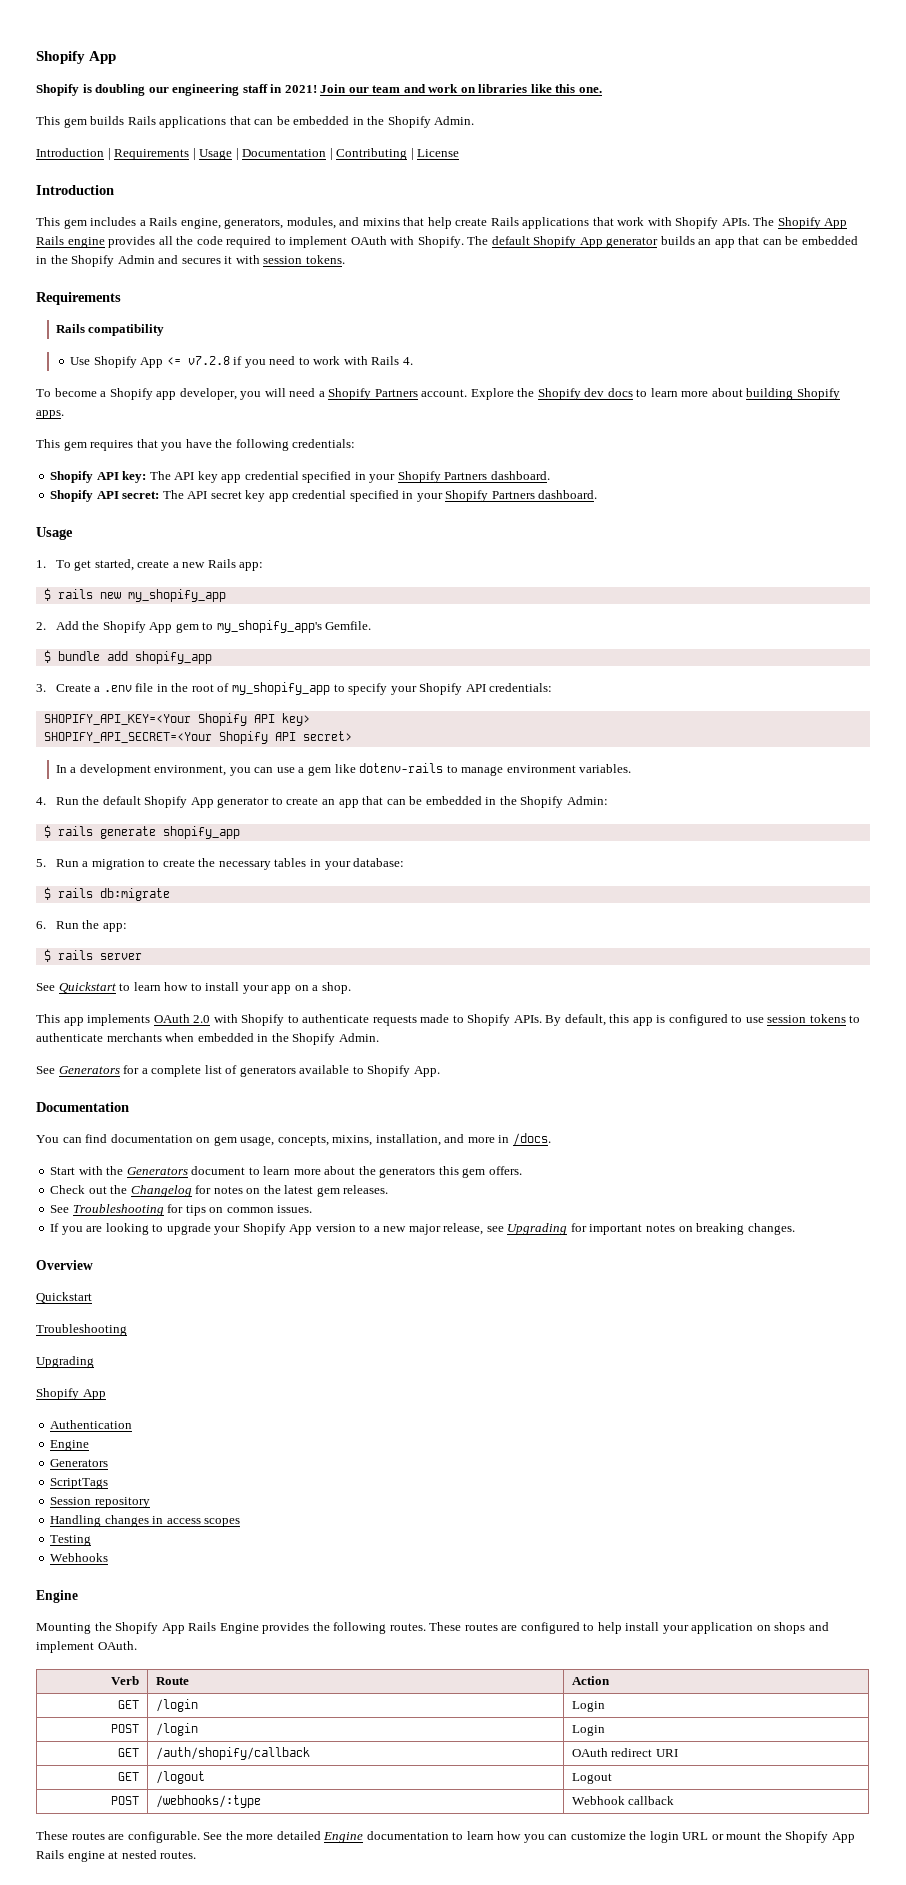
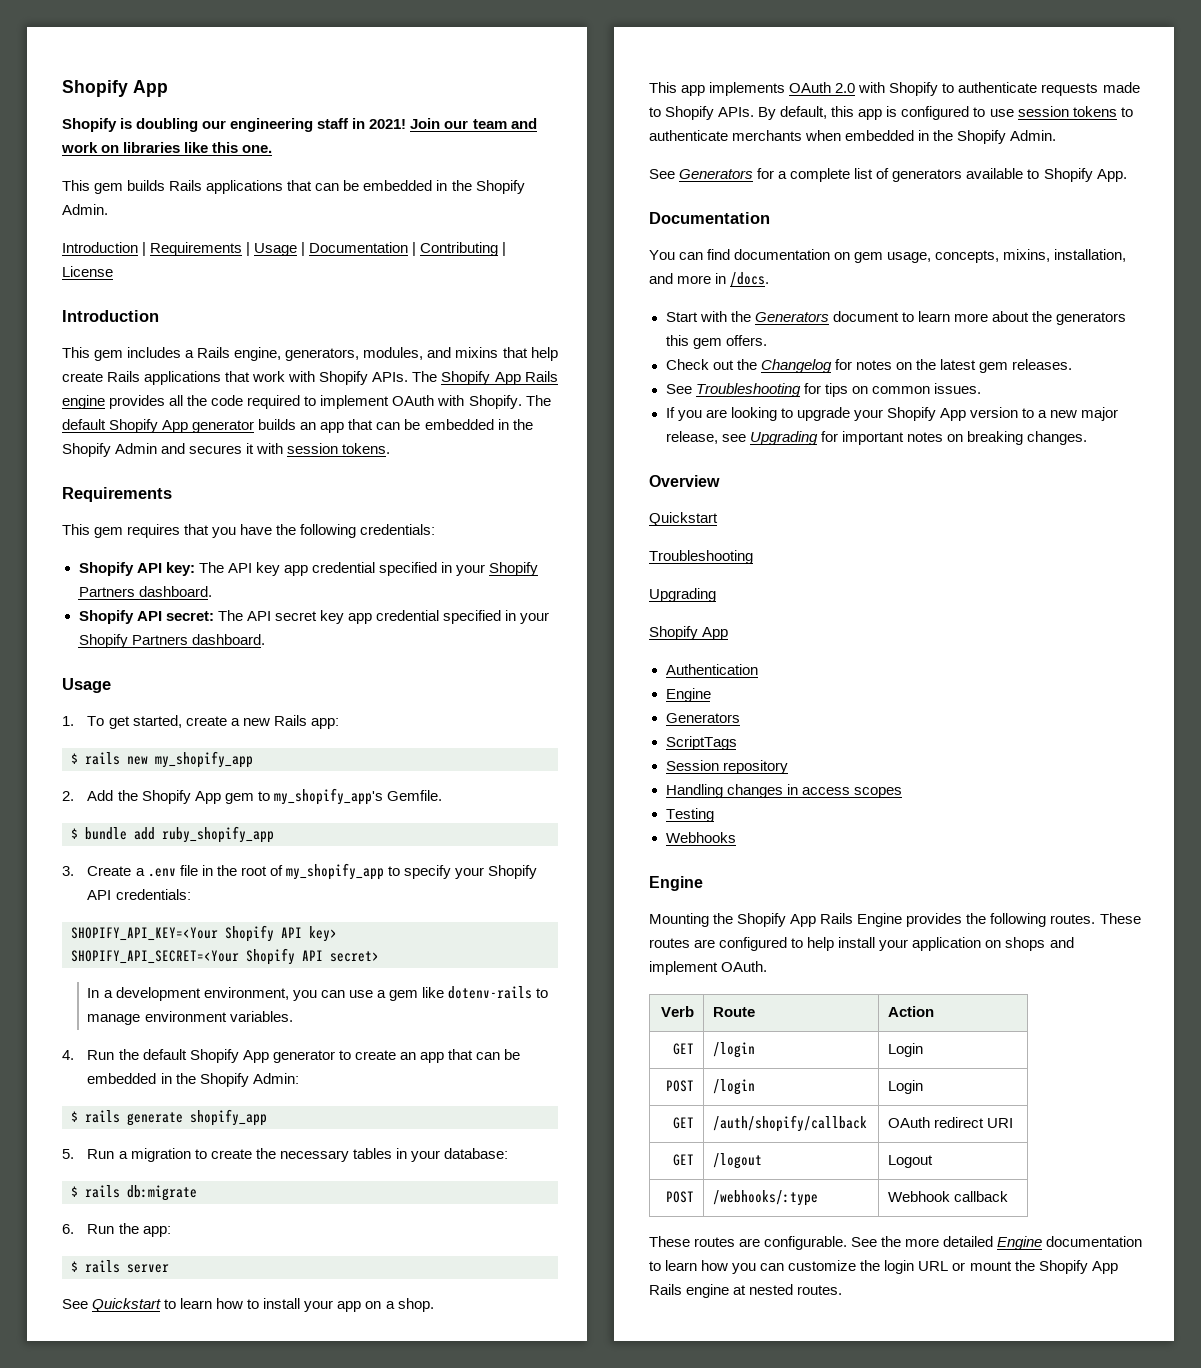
[55,324,165,336] [70,356,413,368] [36,388,840,400] [36,410,64,419] // Rails compatibility // Use Shopify App <= v7.2.8 if you need to work with Rails 4. // To become a Shopify app developer, you will need a Shopify Partners account. Explore the Shopify dev docs to learn more about building Shopify apps. -> (172, 494) none
[134,651,212,664] shopify_app -> [162,826,274,843] ruby_shopify_app

